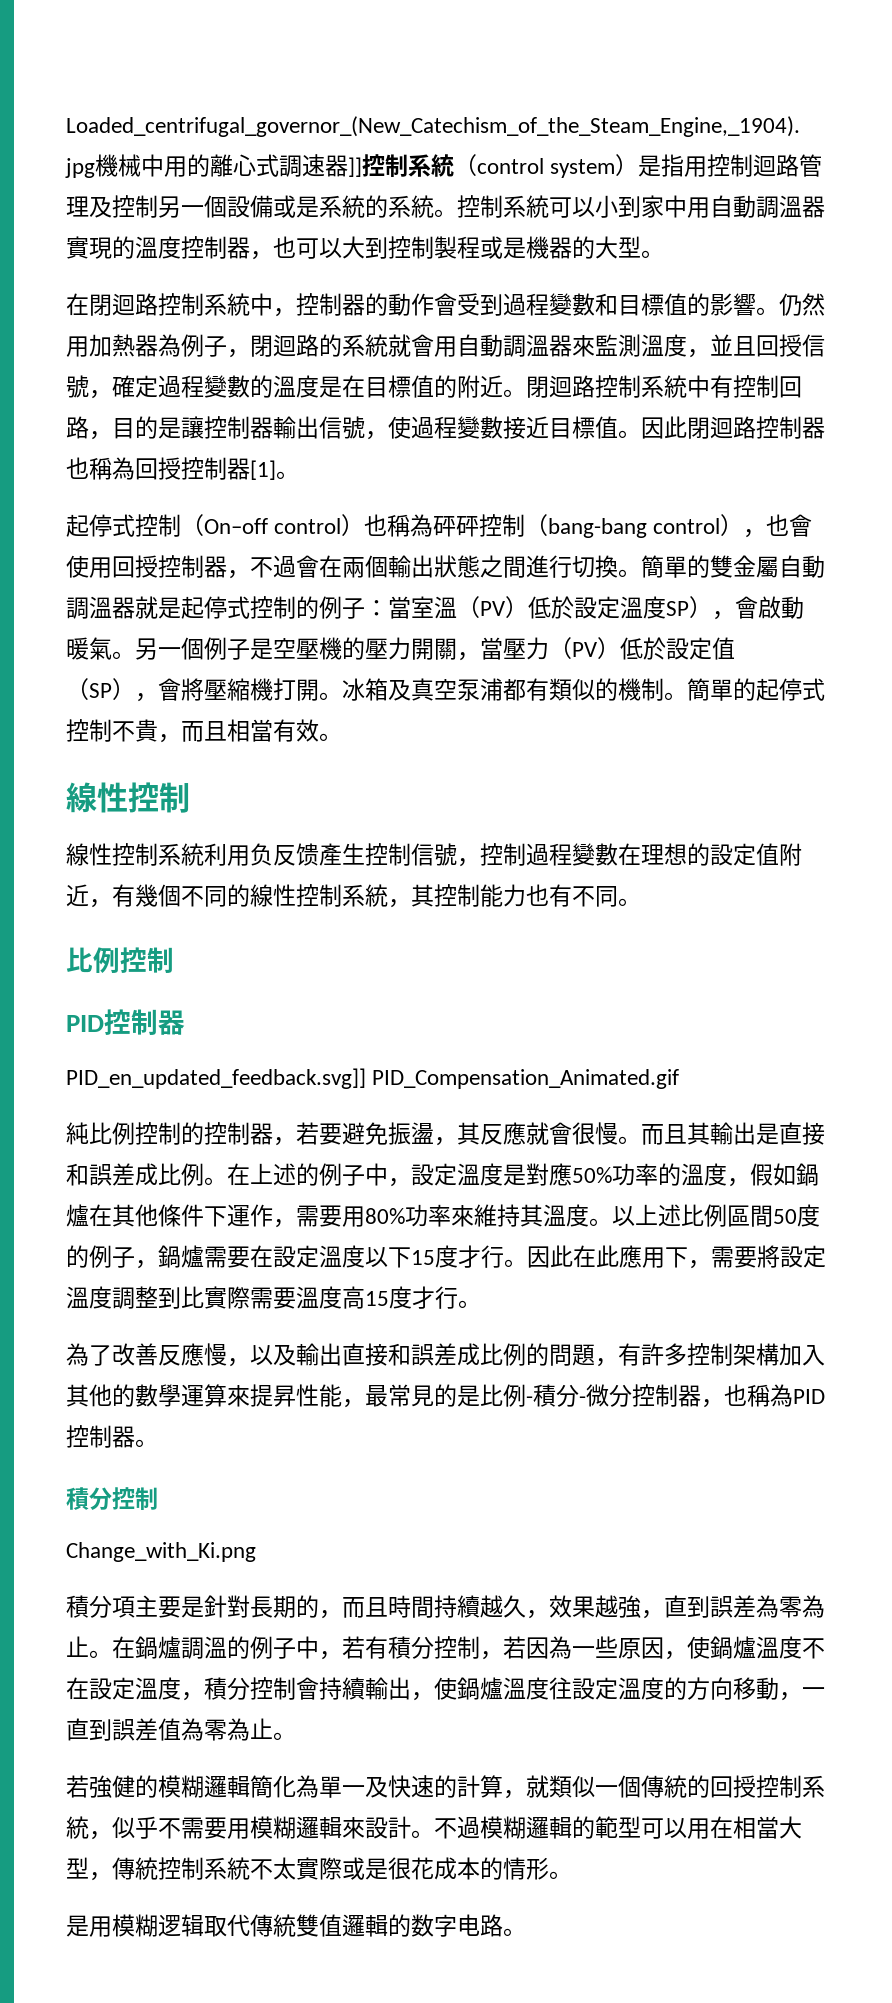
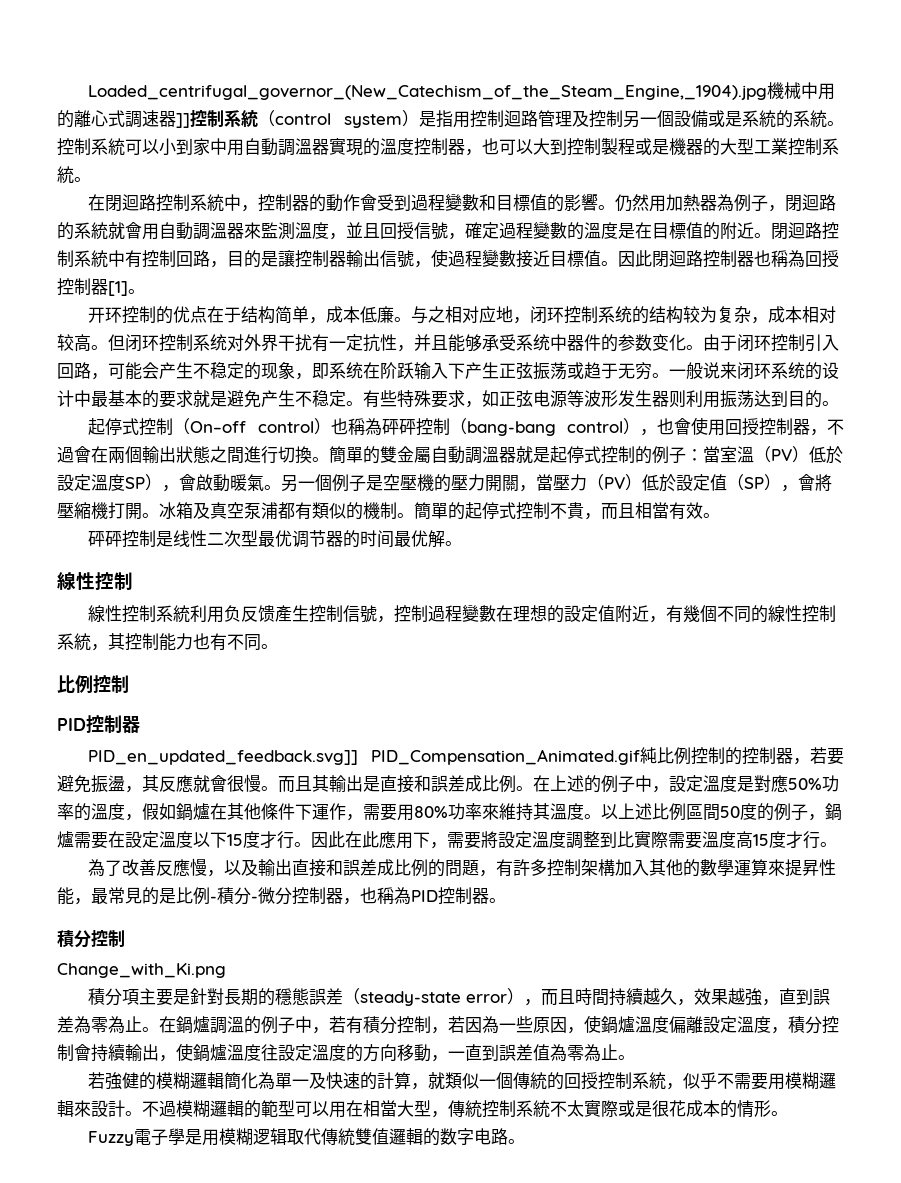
(641, 247) none -> [754,138,839,156] [57,166,74,184] 工業控制系統
(299, 475) none -> [88,306,837,324] [57,334,839,352] [57,362,839,380] [57,390,839,408] // 开环控制的优点在于结构简单，成本低廉。与之相对应地，闭环控制系统的结构较为复杂，成本相对较高。但闭环控制系统对外界干扰有一定抗性，并且能够承受系统中器件的参数变化。由于闭环控制引入回路，可能会产生不稳定的现象，即系统在阶跃输入下产生正弦振荡或趋于无穷。一般说来闭环系统的设计中最基本的要求就是避免产生不稳定。有些特殊要求，如正弦电源等波形发生器则利用振荡达到目的。
(342, 737) none -> [88,530,463,548] // 砰砰控制是线性二次型最优调节器的时间最优解。
(680, 1079) // -> (640, 757) none
(319, 1606) none -> [275,988,525,1006] 穩態誤差（steady-state error）
[802,1638,825,1659] [66,1677,89,1700] 不在 -> [669,1016,703,1034] 偏離
(572, 1875) none -> [88,1128,186,1146] Fuzzy電子學

